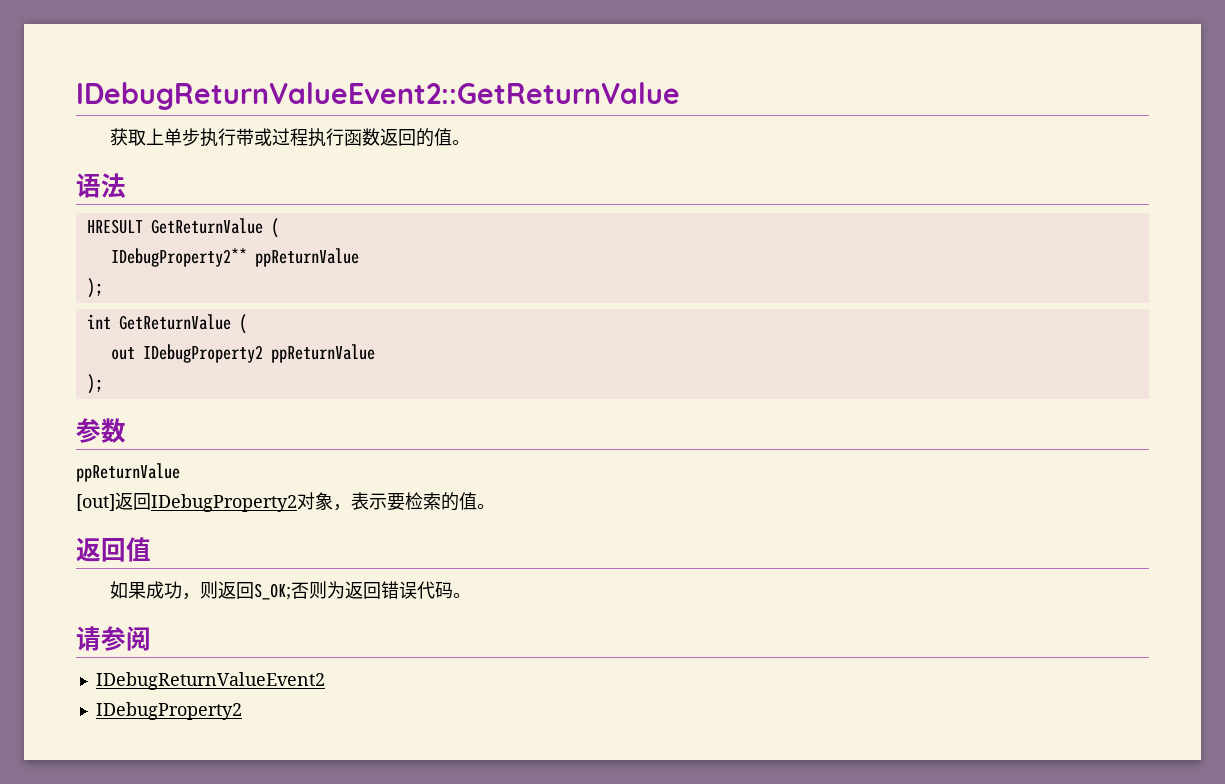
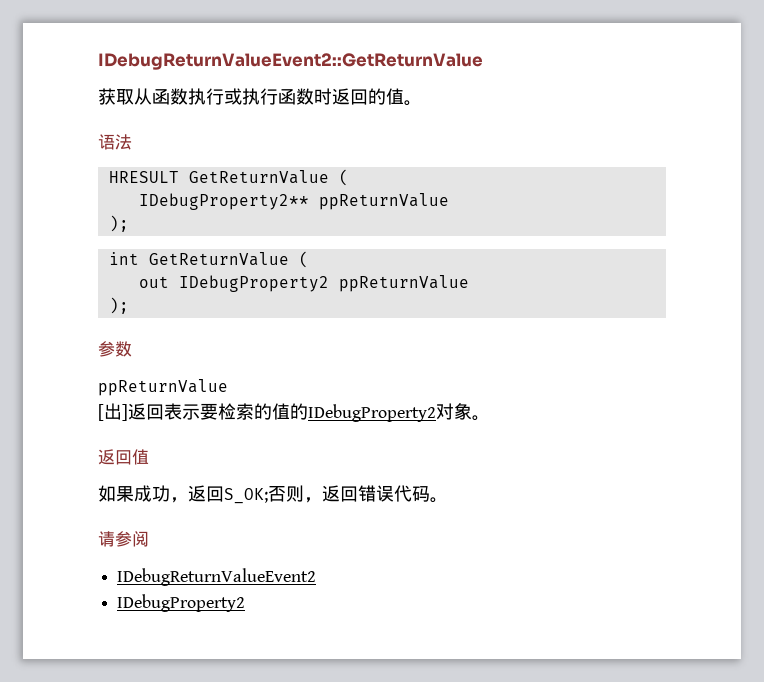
[146,128,309,147] 上单步执行带或过程 -> [134,88,242,105] 从函数执行或
(381, 137) none -> [314,88,332,105] 时
[76,492,351,512] [out]返回IDebugProperty2对象， -> [98,403,164,421] [出]返回
(477, 501) none -> [290,403,472,422] 的IDebugProperty2对象
[200,581,219,599] 则 -> (188, 500) none
[327,581,346,599] 为 -> [304,497,322,503] ，

